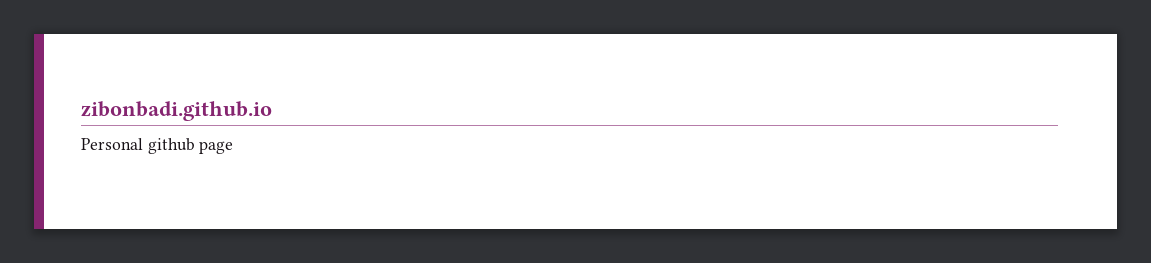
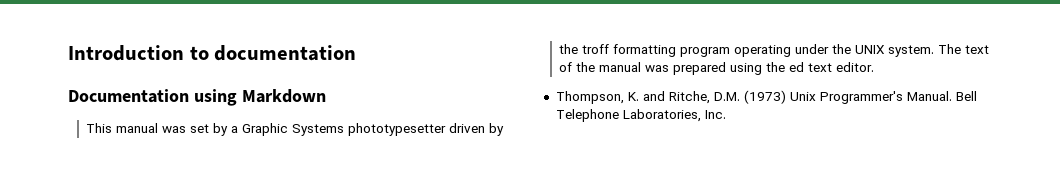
[81,101,272,121] [81,138,234,154] zibonbadi.github.io // Personal github page -> [68,45,357,61] [68,89,326,106] [86,123,505,136] [559,44,990,57] [559,62,875,75] [555,90,977,104] [555,109,726,122] Introduction to documentation // Documentation using Markdown // This manual was set by a Graphic Systems phototypesetter driven by the troff formatting program operating under the UNIX system. The text of the manual was prepared using the ed text editor. // Thompson, K. and Ritche, D.M. (1973) Unix Programmer's Manual. Bell Telephone Laboratories, Inc.

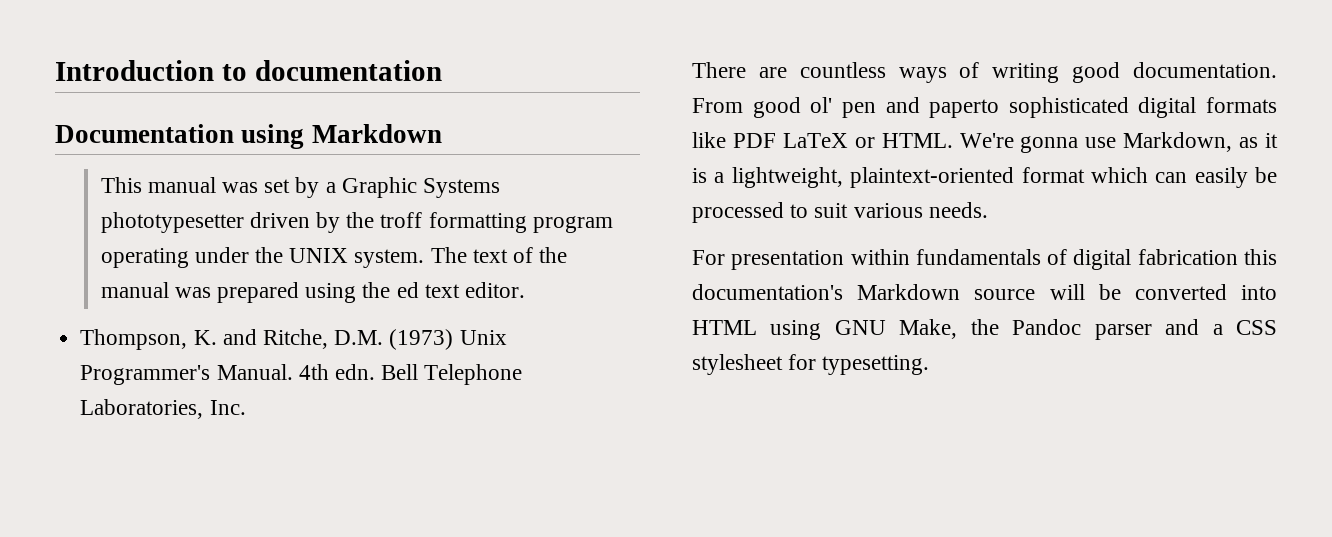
(952, 96) none -> [298,364,375,380] 4th edn.
(726, 114) none -> [692,62,1277,83] [692,97,1277,118] [692,132,1278,153] [692,167,1277,188] [692,202,988,223] [692,249,1277,270] [692,284,1277,300] [692,319,1277,340] [692,354,930,375] // There are countless ways of writing good documentation. From good ol' pen and paperto sophisticated digital formats like PDF LaTeX or HTML. We're gonna use Markdown, as it is a lightweight, plaintext-oriented format which can easily be processed to suit various needs. // For presentation within fundamentals of digital fabrication this documentation's Markdown source will be converted into HTML using GNU Make, the Pandoc parser and a CSS stylesheet for typesetting.

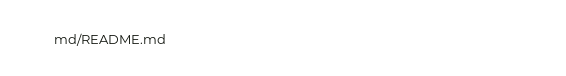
[55,60,442,81] [55,124,442,149] [100,177,501,198] [100,212,613,233] [100,247,568,268] [100,282,526,303] [80,329,507,350] [80,364,523,385] [80,399,246,419] [692,62,1277,83] [692,97,1277,118] [692,132,1278,153] [692,167,1277,188] [692,202,988,223] [692,249,1277,270] [692,284,1277,300] [692,319,1277,340] [692,354,930,375] Introduction to documentation // Documentation using Markdown // This manual was set by a Graphic Systems phototypesetter driven by the troff formatting program operating under the UNIX system. The text of the manual was prepared using the ed text editor. // Thompson, K. and Ritche, D.M. (1973) Unix Programmer's Manual. 4th edn. Bell Telephone Laboratories, Inc. // There are countless ways of writing good documentation. From good ol' pen and paperto sophisticated digital formats like PDF LaTeX or HTML. We're gonna use Markdown, as it is a lightweight, plaintext-oriented format which can easily be processed to suit various needs. // For presentation within fundamentals of digital fabrication this documentation's Markdown source will be converted into HTML using GNU Make, the Pandoc parser and a CSS stylesheet for typesetting. -> [54,33,166,46] md/README.md

